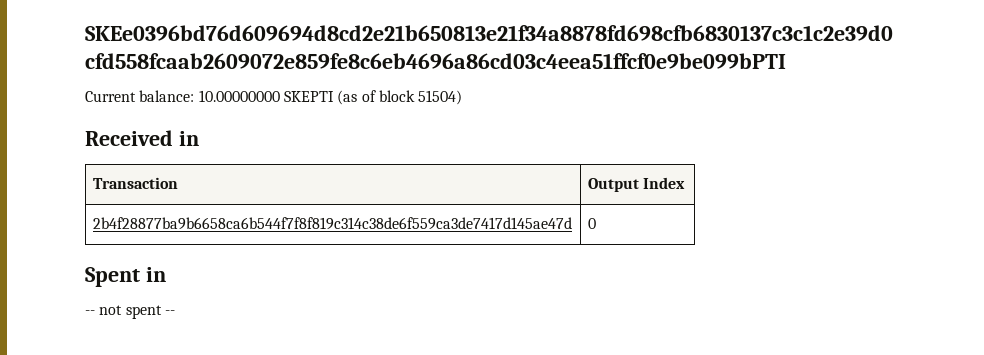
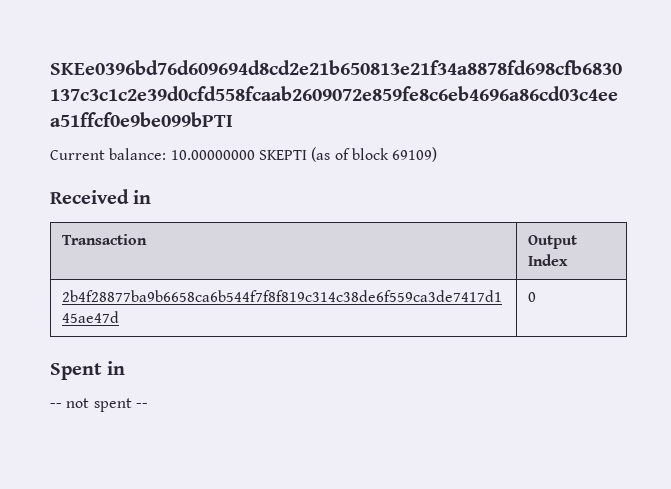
[418,90,463,105] 51504) -> [392,147,438,162] 69109)

